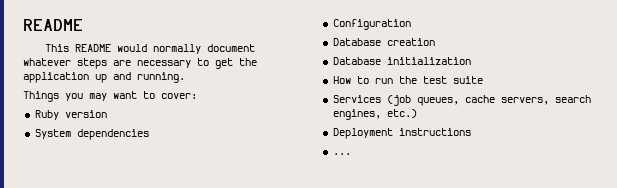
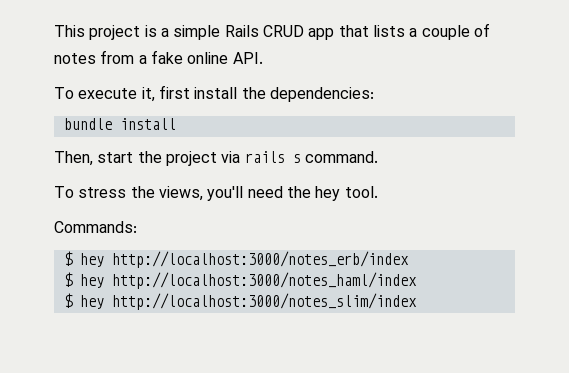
[23,19,83,31] [44,44,255,54] [23,58,257,69] [23,72,185,83] [23,91,197,102] [34,110,107,120] [34,129,149,140] [332,19,411,30] [332,38,435,46] [332,57,471,65] [332,76,483,84] [332,95,591,106] [332,109,417,120] [332,128,471,139] [332,153,351,155] README // This README would normally document whatever steps are necessary to get the application up and running. // Things you may want to cover: // Ruby version // System dependencies // Configuration // Database creation // Database initialization // How to run the test suite // Services (job queues, cache servers, search engines, etc.) // Deployment instructions // ... -> [54,23,490,40] [54,50,263,64] [54,85,374,102] [63,118,176,130] [54,151,378,166] [54,186,378,201] [54,221,137,233] [63,251,409,268] [63,272,417,289] [63,293,417,310] This project is a simple Rails CRUD app that lists a couple of notes from a fake online API. // To execute it, first install the dependencies: // bundle install // Then, start the project via rails s command. // To stress the views, you'll need the hey tool. // Commands: // $ hey http://localhost:3000/notes_erb/index // $ hey http://localhost:3000/notes_haml/index // $ hey http://localhost:3000/notes_slim/index

